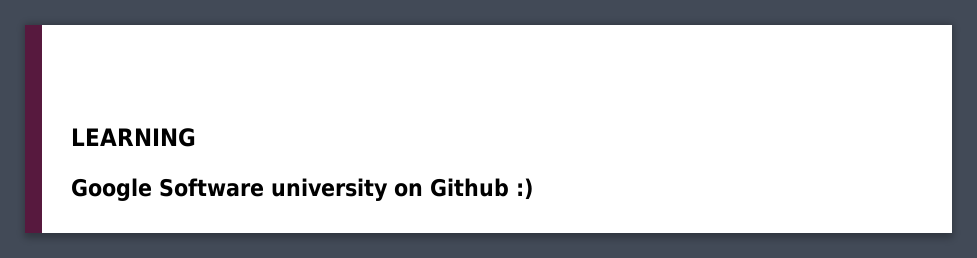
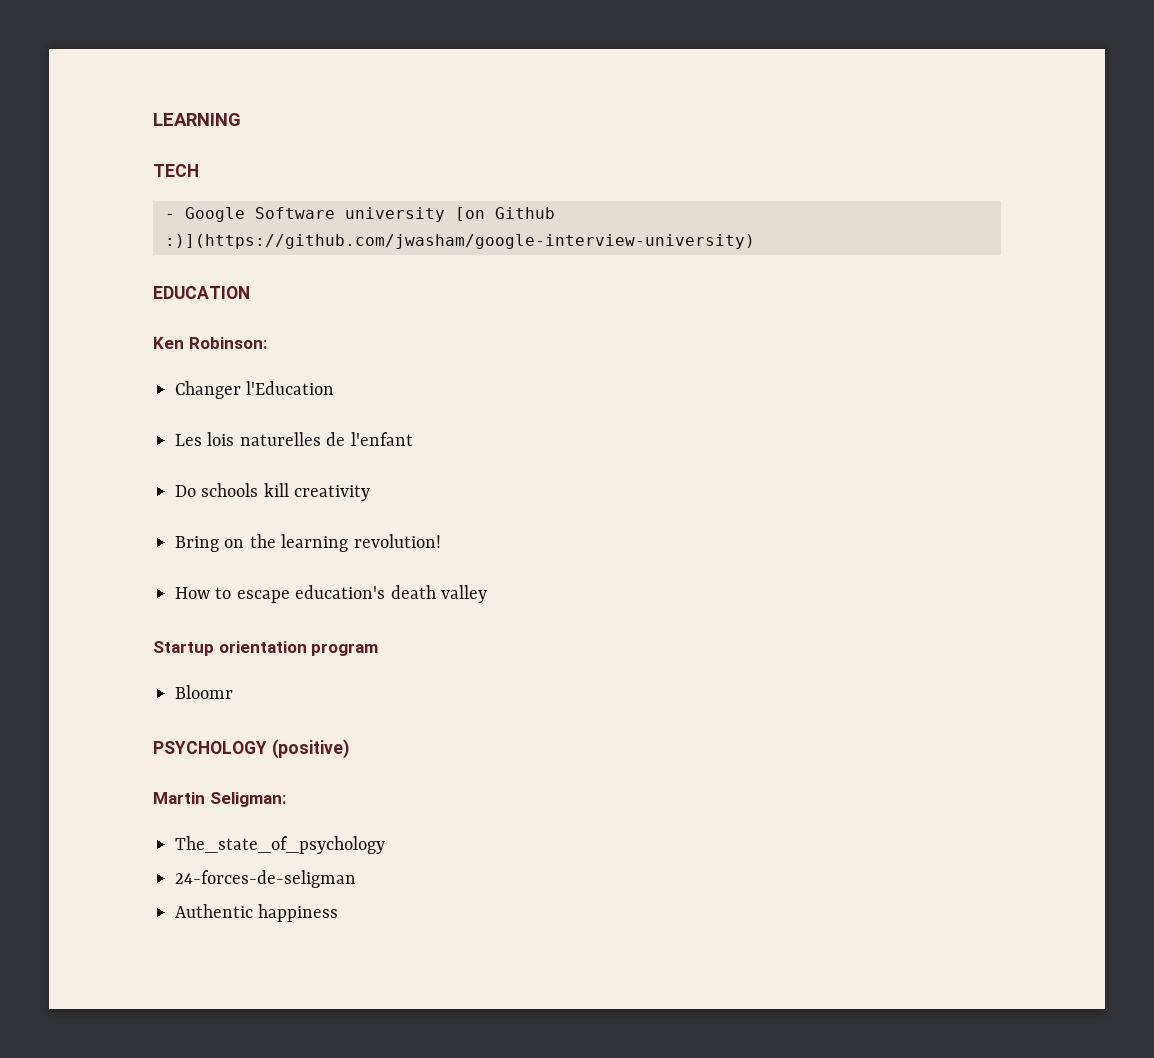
(196, 137) none -> [153,164,199,177] [165,214,175,219] TECH // -
[394,178,533,200] on Github :) -> [455,207,555,221] [165,234,755,249] [153,286,250,299] [153,337,267,349] [175,381,335,399] [175,432,413,446] [175,483,371,501] [175,534,441,552] [175,585,487,603] [153,641,379,656] [175,685,233,699] [153,739,349,759] [153,792,286,807] [175,836,385,854] [175,870,356,888] [175,904,339,922] [on Github :)](https://github.com/jwasham/google-interview-university) // EDUCATION // Ken Robinson: // Changer l'Education // Les lois naturelles de l'enfant // Do schools kill creativity // Bring on the learning revolution! // How to escape education's death valley // Startup orientation program // Bloomr // PSYCHOLOGY (positive) // Martin Seligman: // The_state_of_psychology // 24-forces-de-seligman // Authentic happiness

